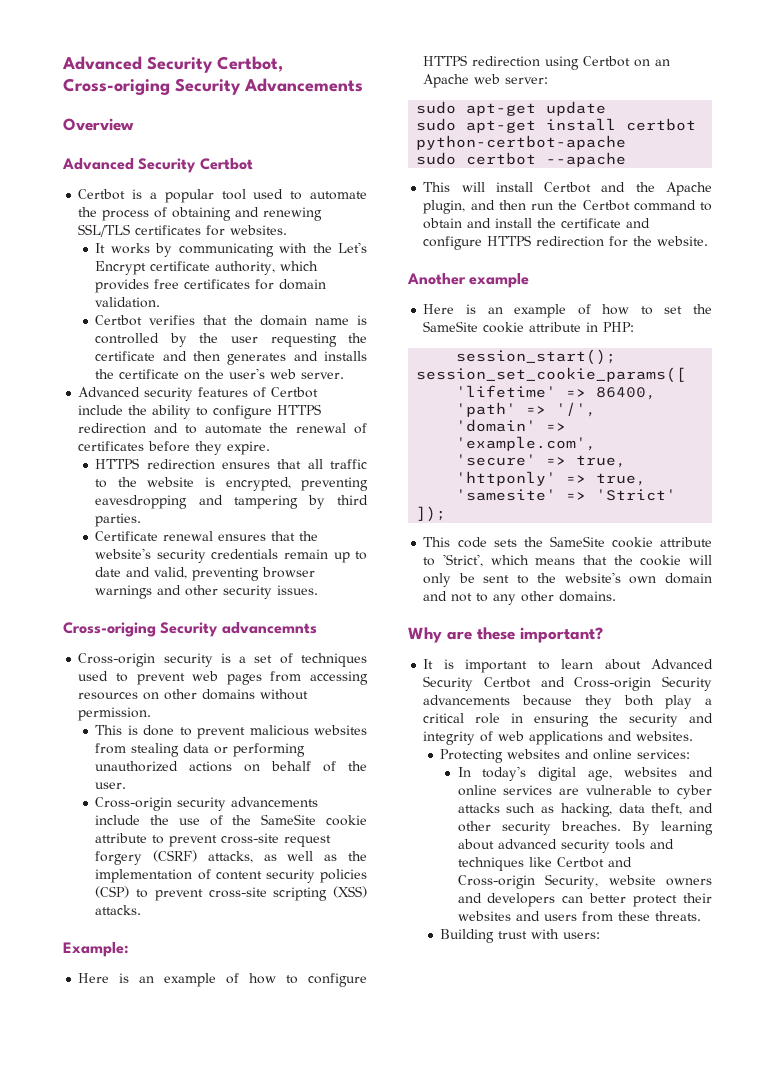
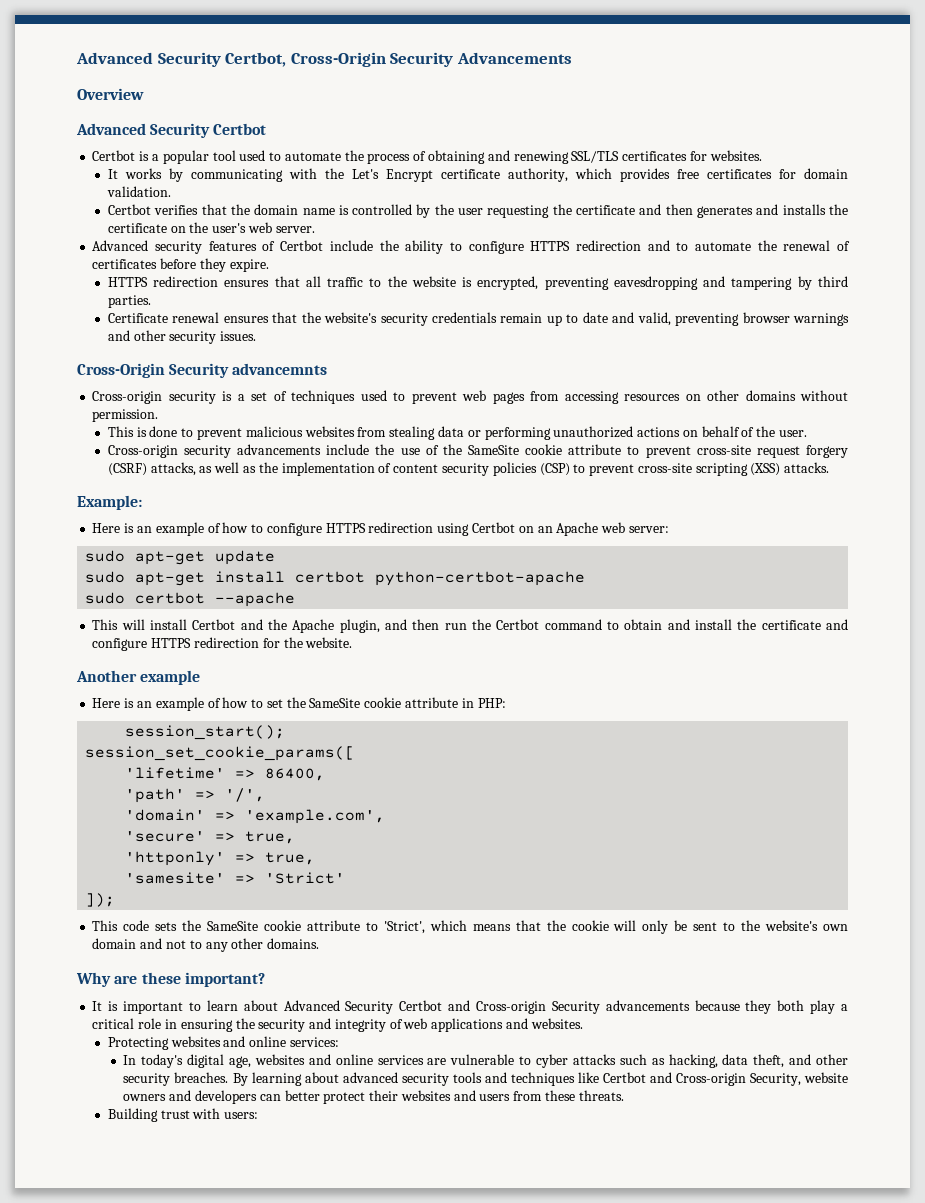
[63,78,170,95] Cross-origing -> [290,52,386,67] Cross-Origin
[63,622,156,637] Cross-origing -> [77,363,165,378] Cross-Origin

